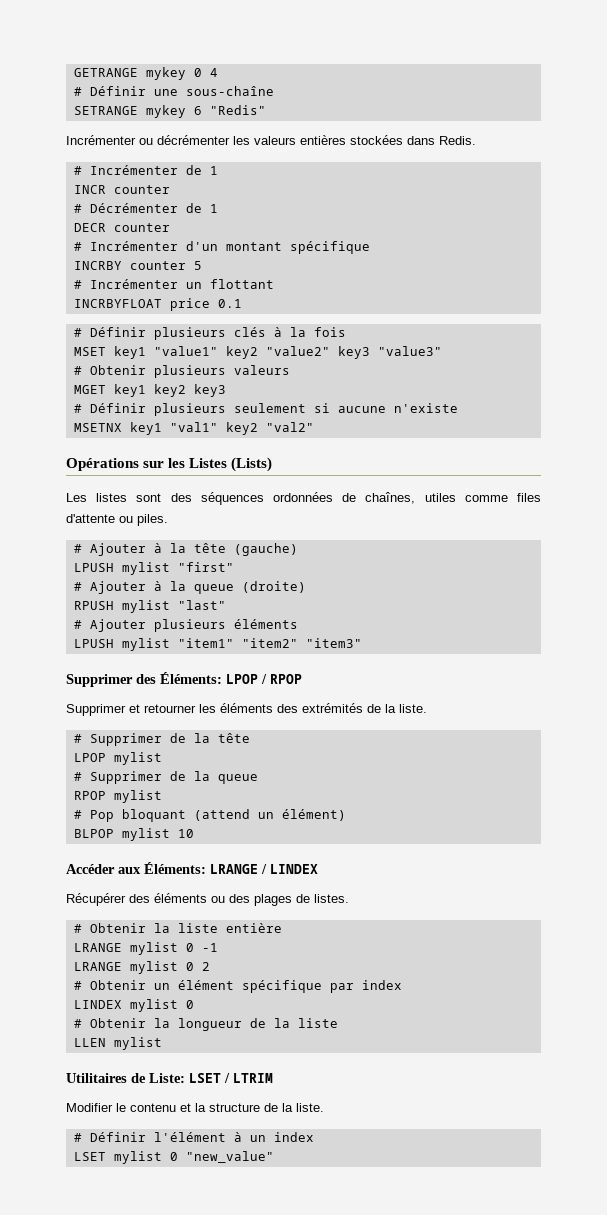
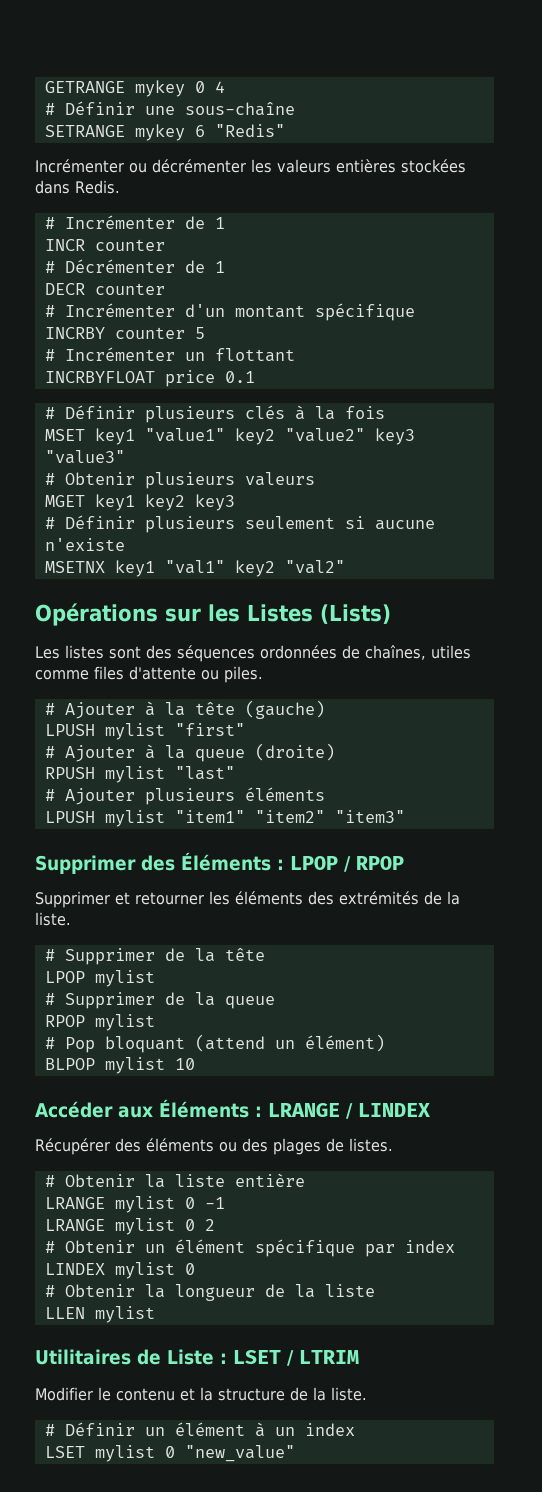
[160,672,222,684] Éléments: -> [181,852,284,871] Éléments :
[144,862,206,874] Éléments: -> [159,1099,262,1118] Éléments :
[149,1073,185,1083] Liste: -> [167,1349,227,1365] Liste :
[153,1132,226,1142] l'élément -> [144,1422,245,1436] un élément

